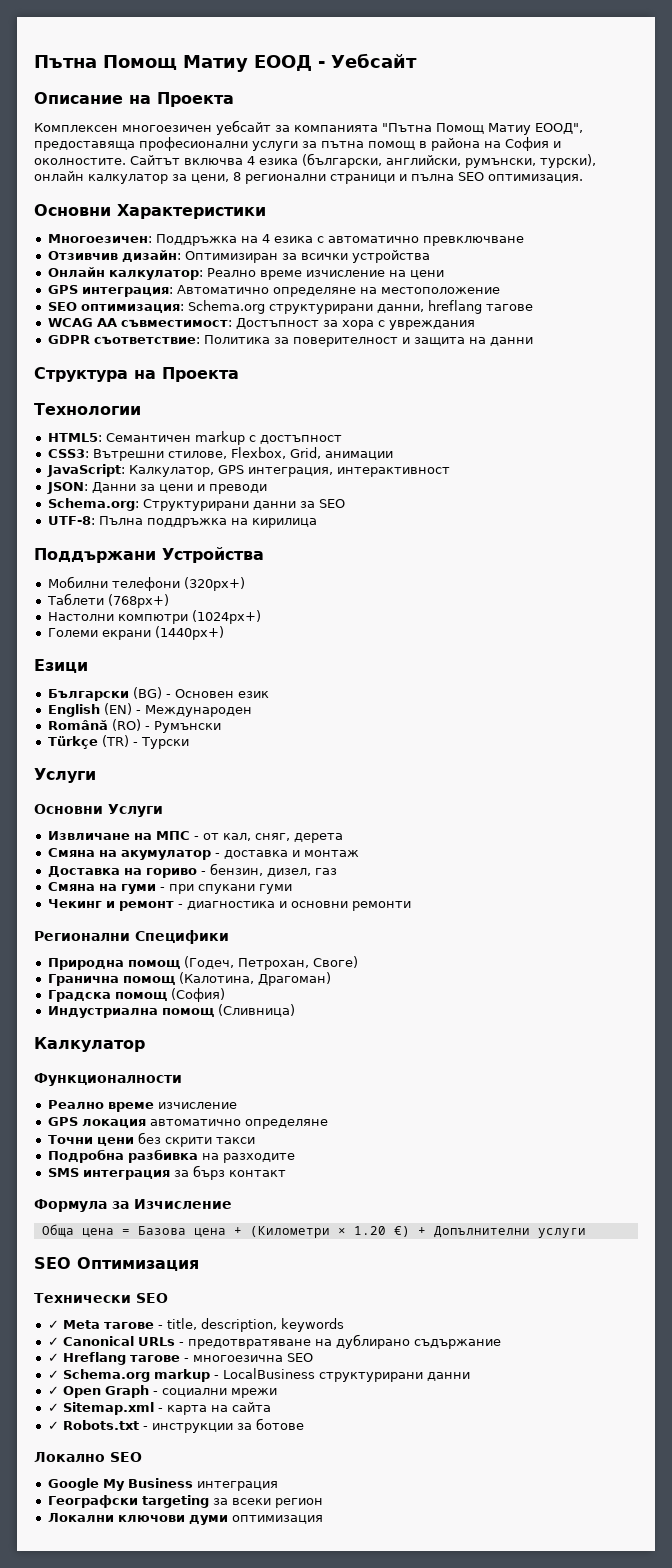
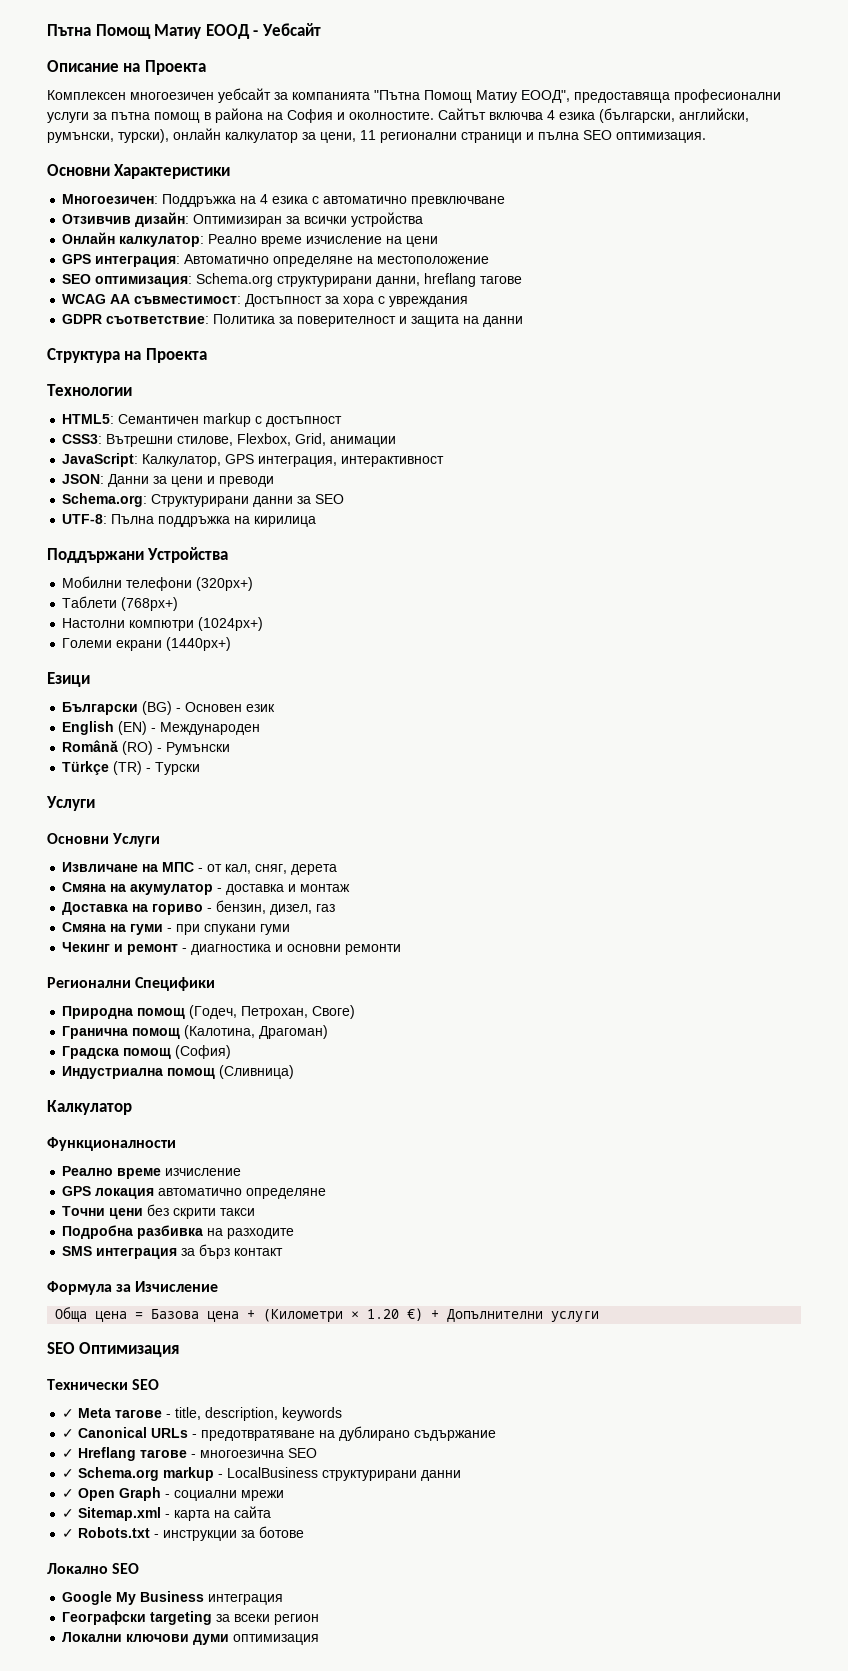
[233,172,241,181] 8 -> [360,130,376,140] 11

